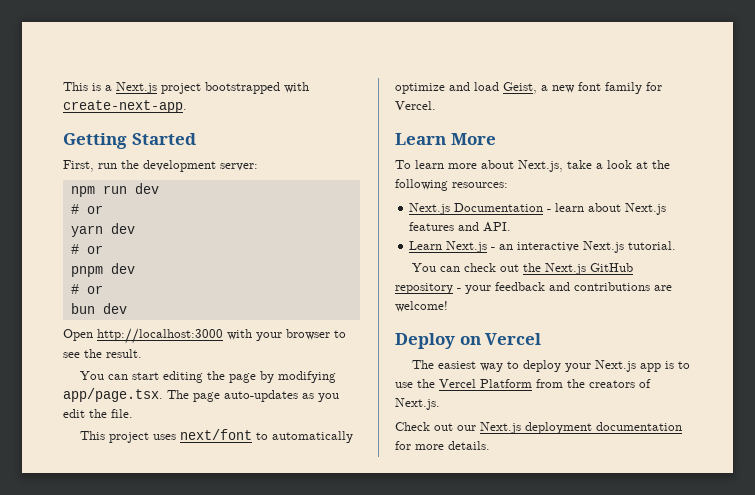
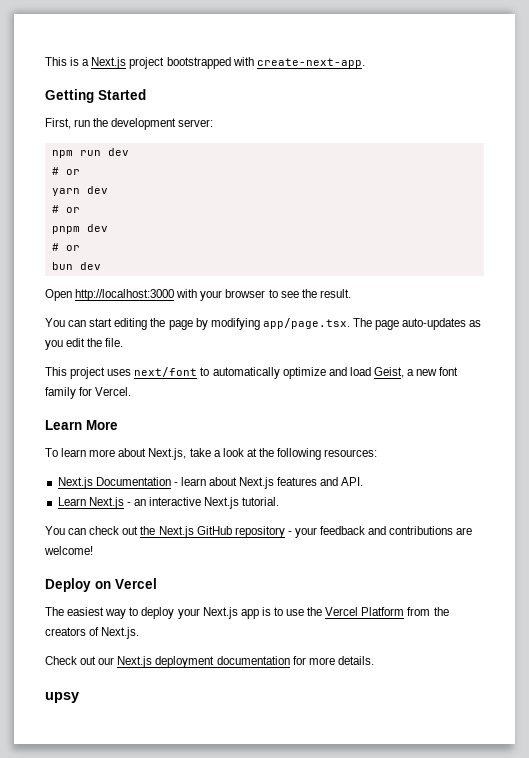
(490, 445) none -> [45,692,79,703] // upsy

